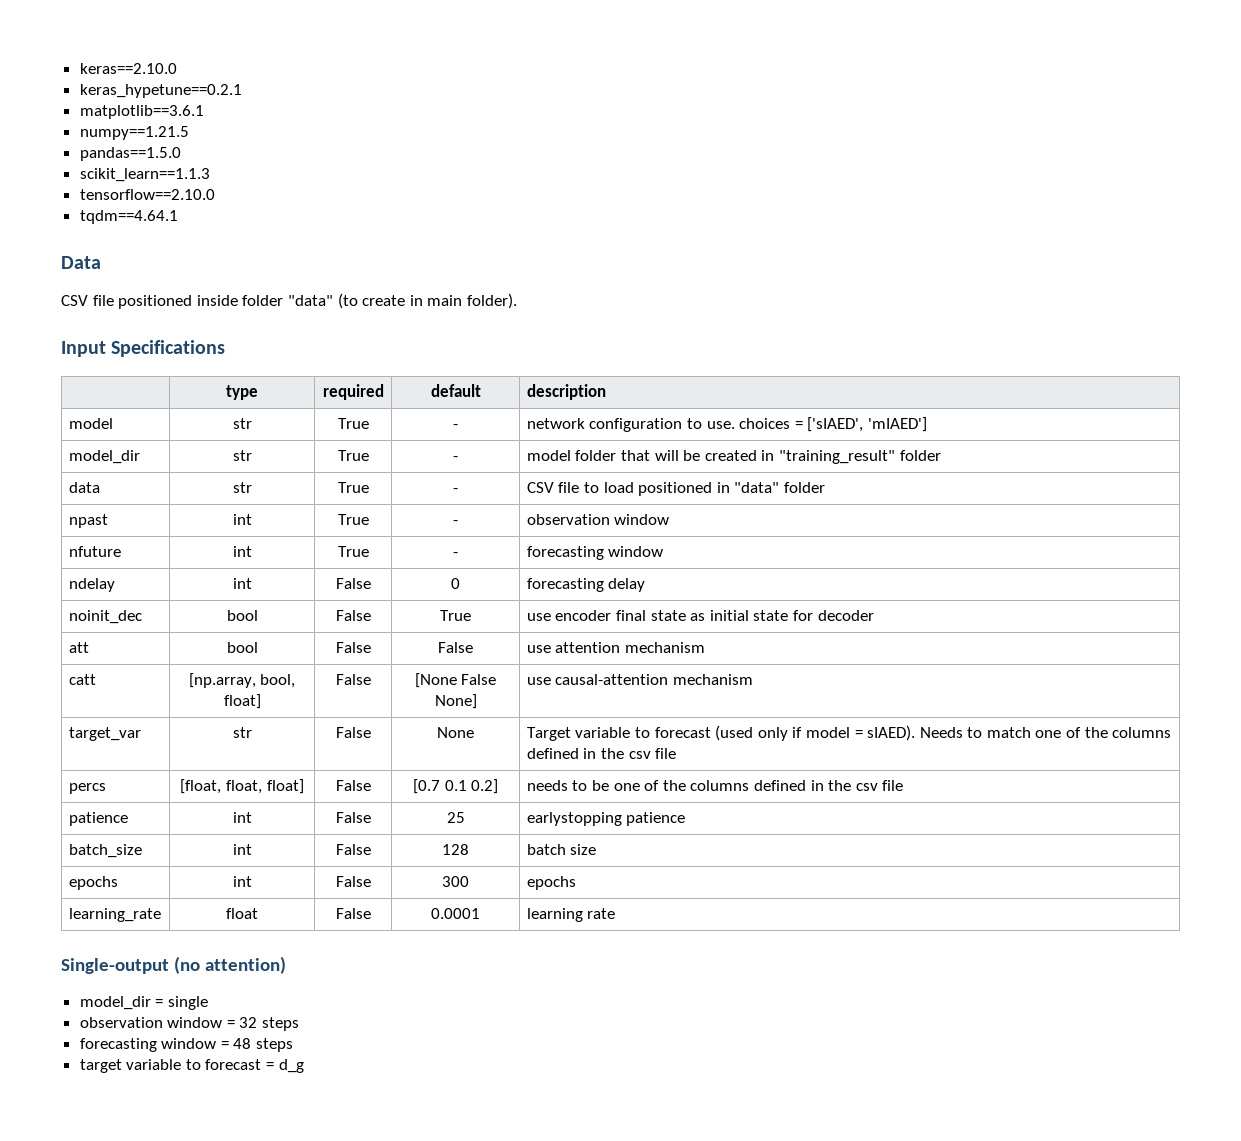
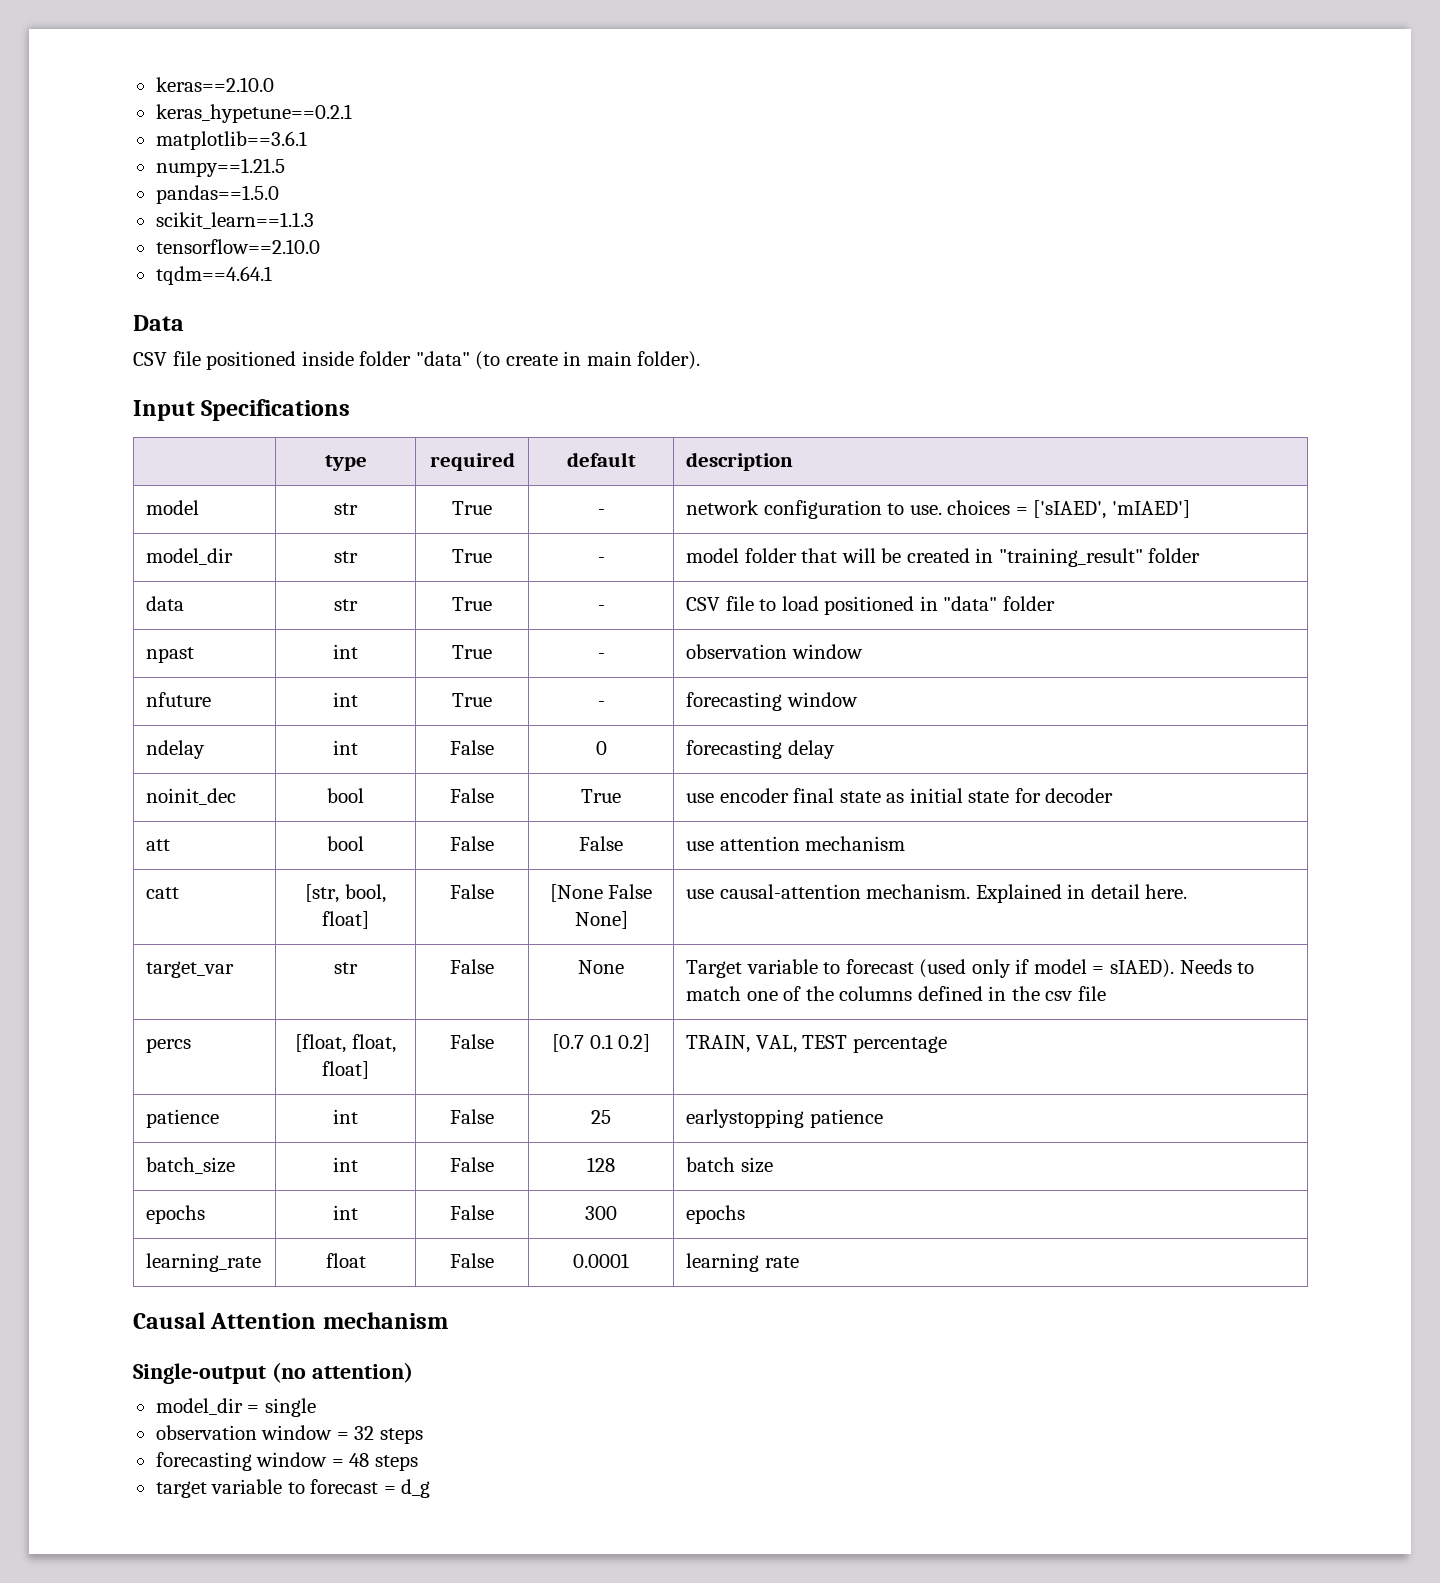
[188,673,256,688] [np.array, -> [305,884,340,903] [str,
[672,674,753,685] mechanism -> [866,884,1188,903] mechanism. Explained in detail here.
[526,780,904,791] needs to be one of the columns defined in the csv file -> [686,1035,947,1053] TRAIN, VAL, TEST percentage
(616, 913) none -> [133,1312,448,1329] // Causal Attention mechanism

